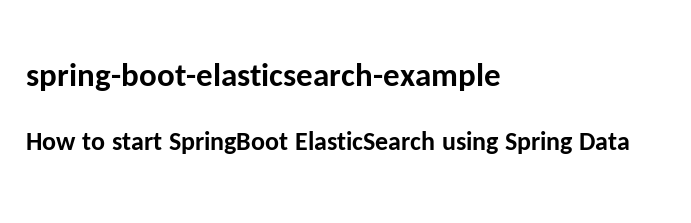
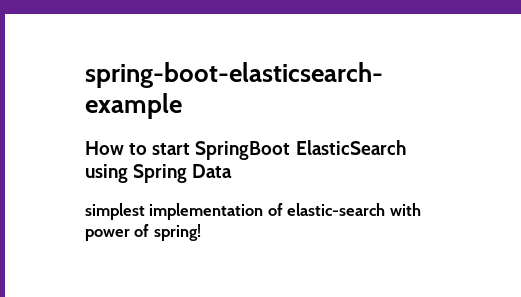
(631, 141) none -> [85,203,421,220] [85,224,201,241] // simplest implementation of elastic-search with power of spring!

